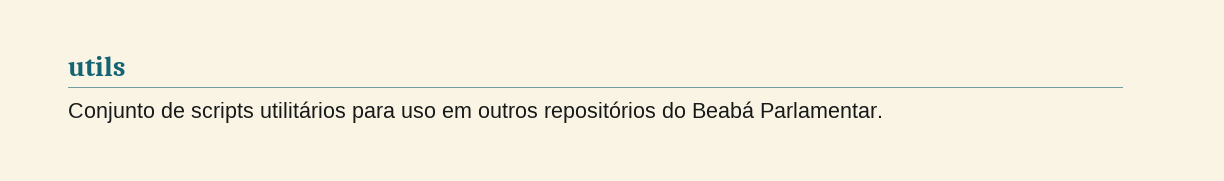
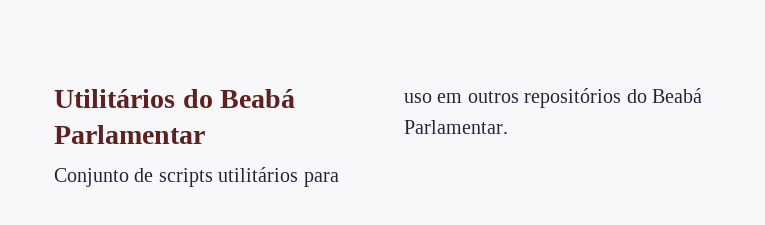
[68,56,125,76] utils -> [54,89,296,108] [54,125,205,144] Utilitários do Beabá Parlamentar

